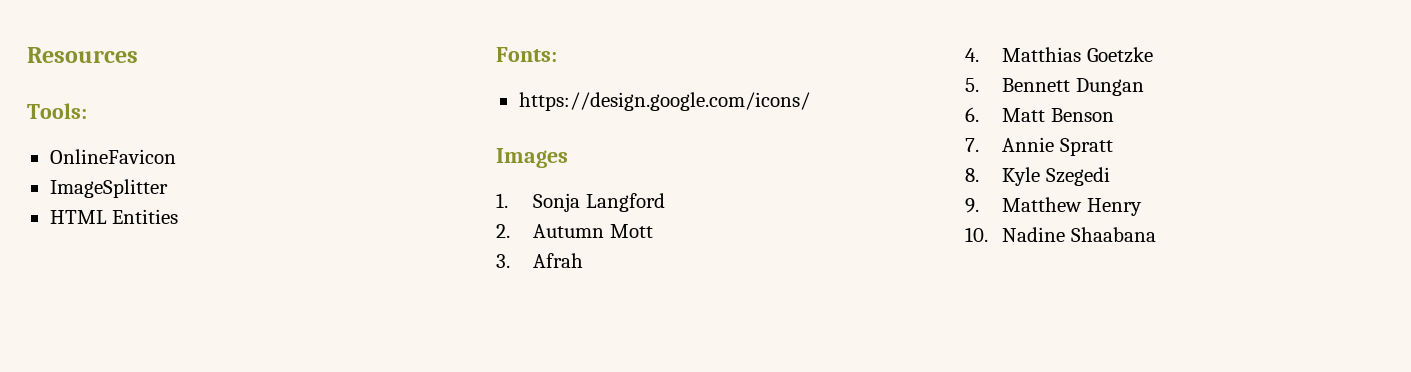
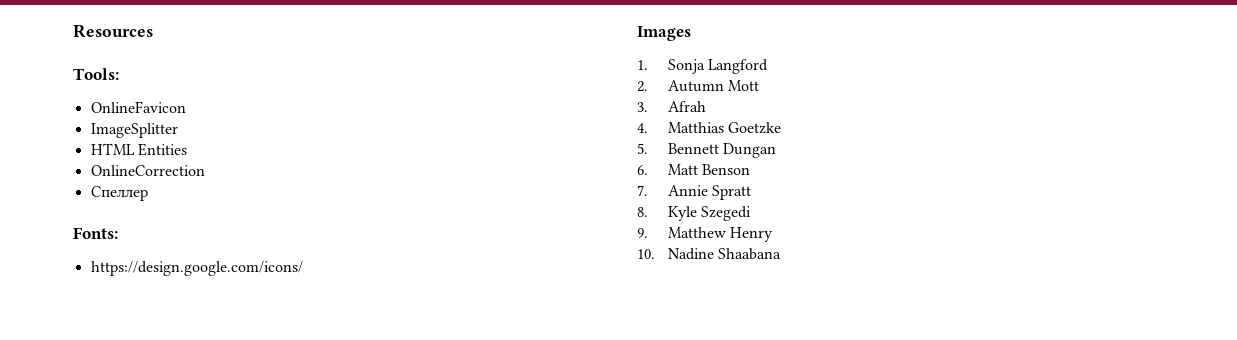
(179, 216) none -> [90,165,205,176] [90,186,148,201] // OnlineCorrection // Спеллер

